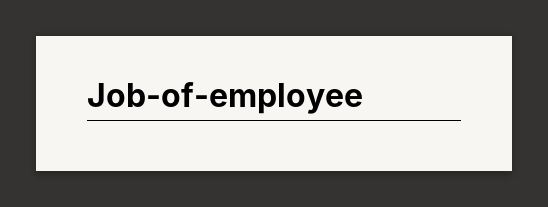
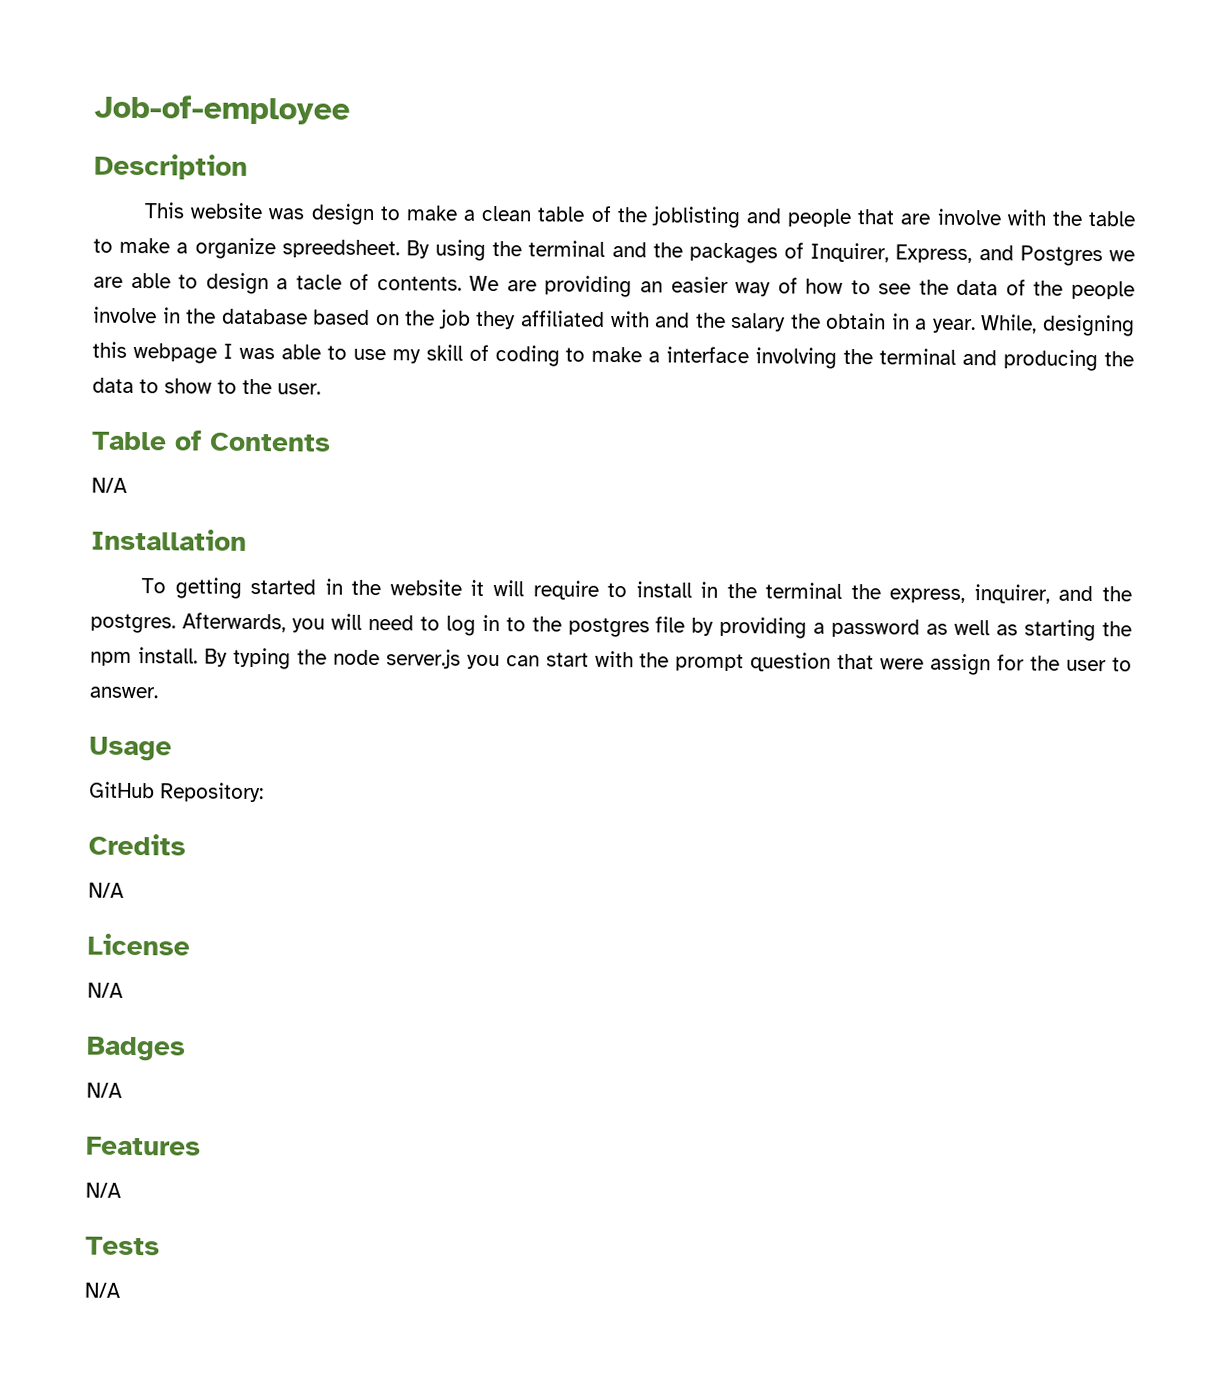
(363, 98) none -> [94,153,248,180] [144,202,1136,229] [93,237,1135,267] [93,272,1135,300] [93,306,1135,337] [92,341,1135,372] [92,377,321,395] [91,430,331,452] [91,477,127,493] [91,528,247,551] [141,577,1132,604] [90,612,1133,642] [90,647,1133,676] [89,686,158,699] [89,736,172,762] [89,781,264,803] [88,833,186,856] [88,882,124,898] [87,933,190,956] [87,982,123,998] [86,1036,186,1062] [86,1082,122,1098] [86,1136,201,1156] [85,1182,121,1198] [85,1236,160,1256] [84,1282,120,1298] // Description // This website was design to make a clean table of the joblisting and people that are involve with the table to make a organize spreedsheet. By using the terminal and the packages of Inquirer, Express, and Postgres we are able to design a tacle of contents. We are providing an easier way of how to see the data of the people involve in the database based on the job they affiliated with and the salary the obtain in a year. While, designing this webpage I was able to use my skill of coding to make a interface involving the terminal and producing the data to show to the user. // Table of Contents // N/A // Installation // To getting started in the website it will require to install in the terminal the express, inquirer, and the postgres. Afterwards, you will need to log in to the postgres file by providing a password as well as starting the npm install. By typing the node server.js you can start with the prompt question that were assign for the user to answer. // Usage // GitHub Repository: // Credits // N/A // License // N/A // Badges // N/A // Features // N/A // Tests // N/A

